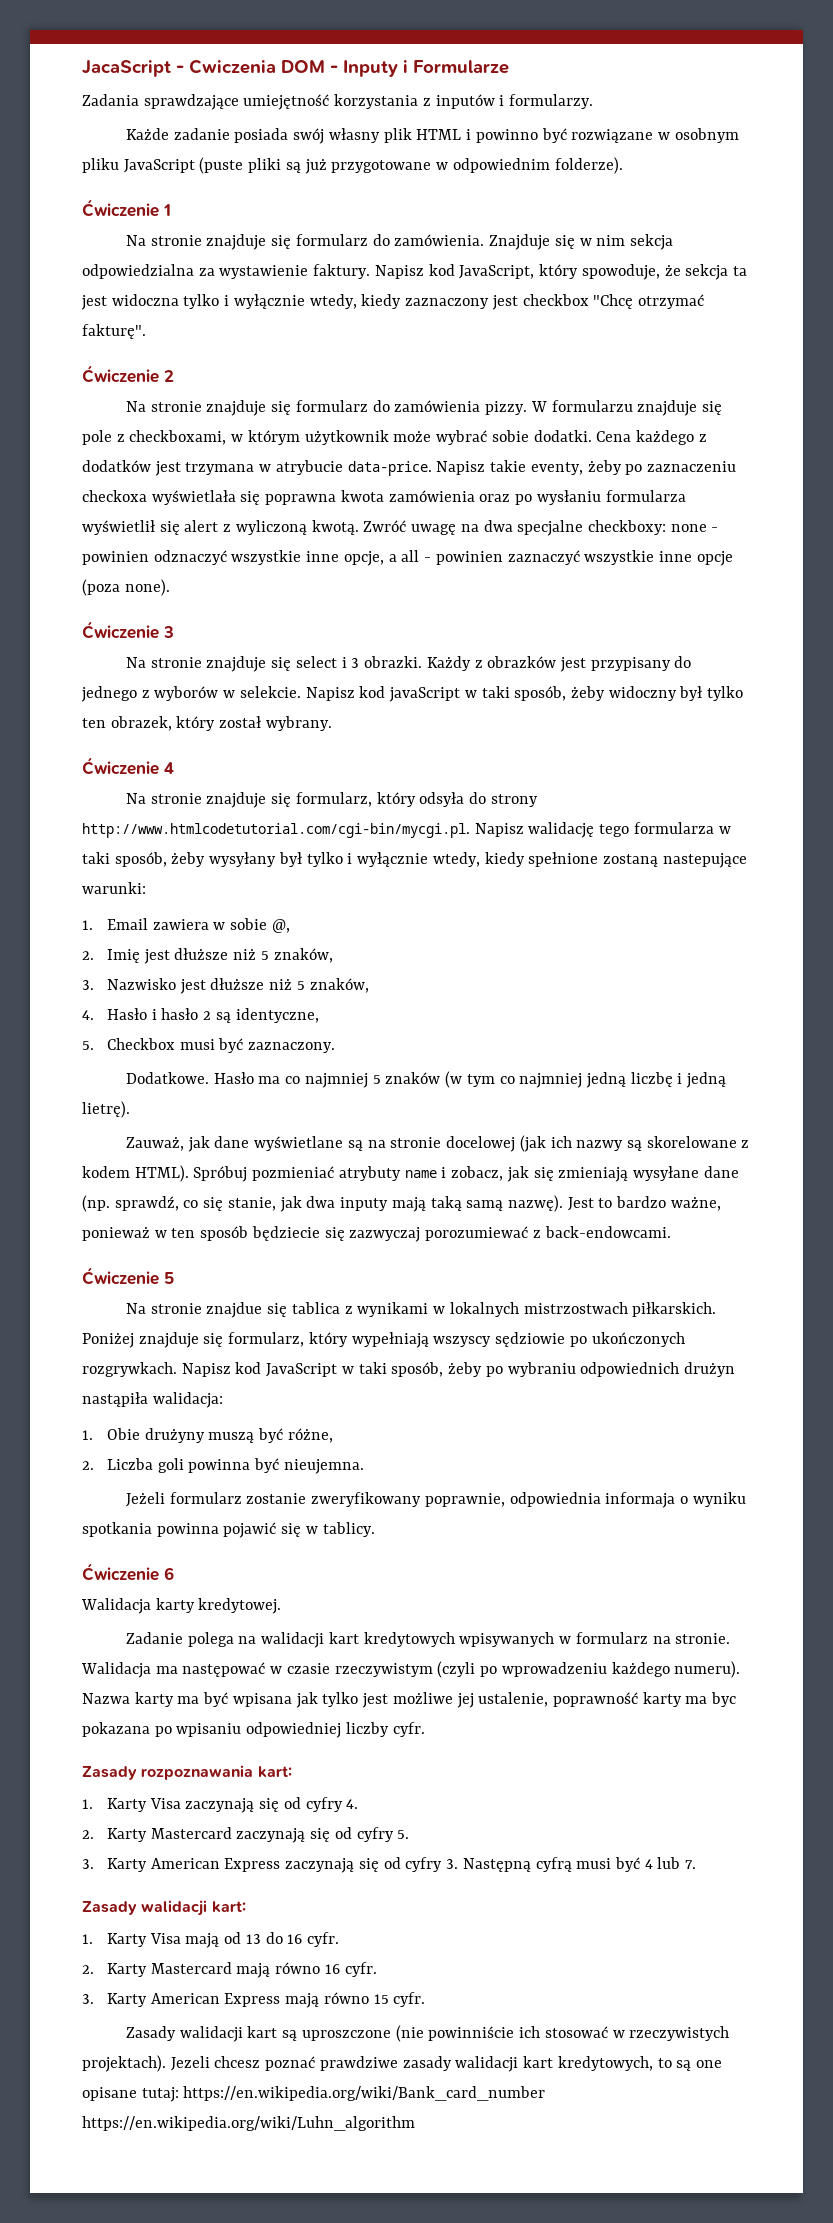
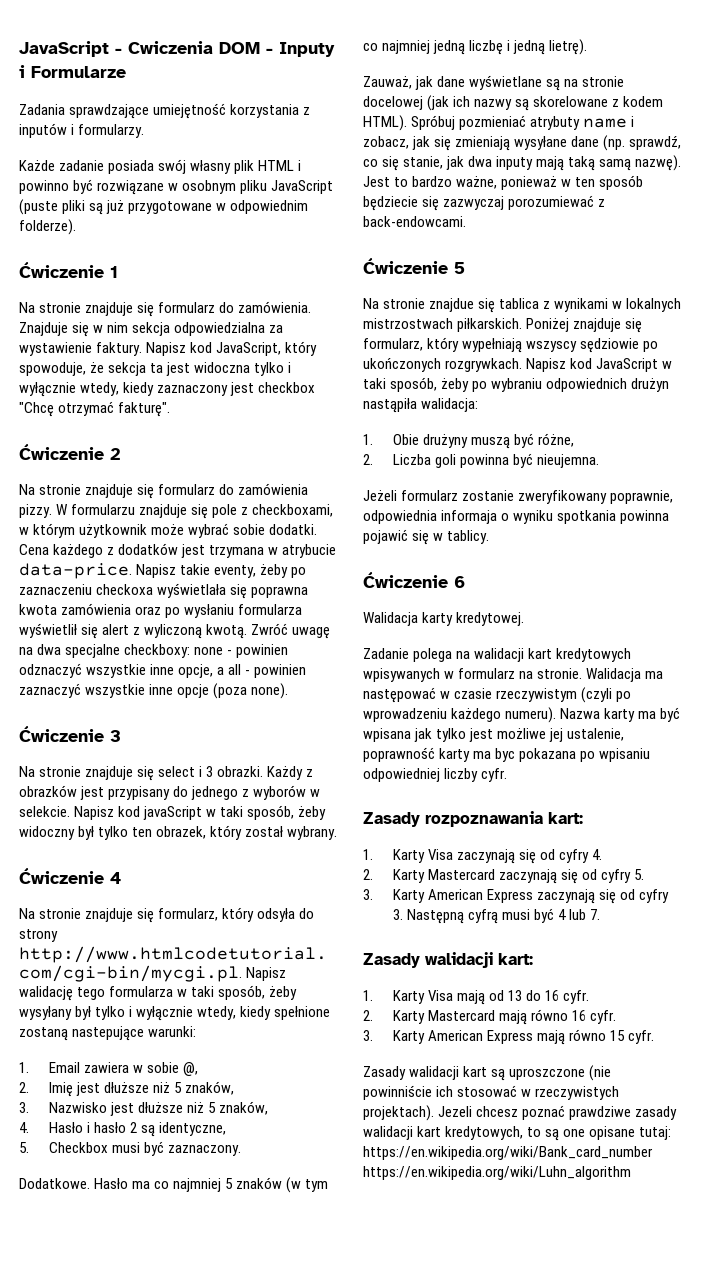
[82,60,171,77] JacaScript -> [19,41,109,57] JavaScript

